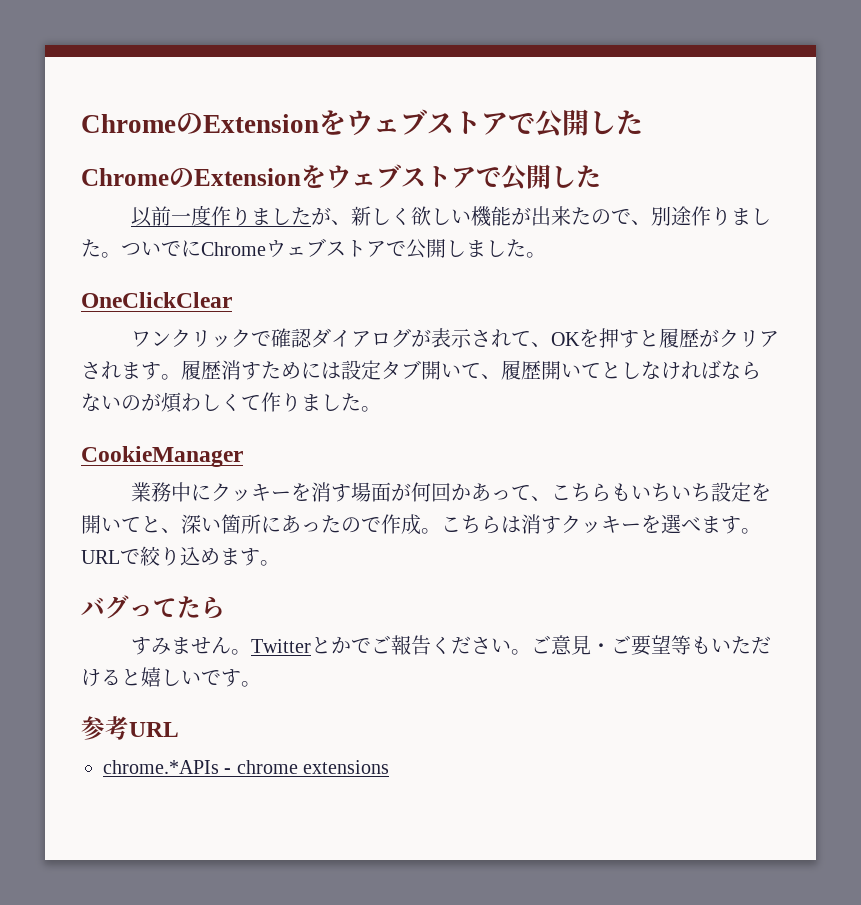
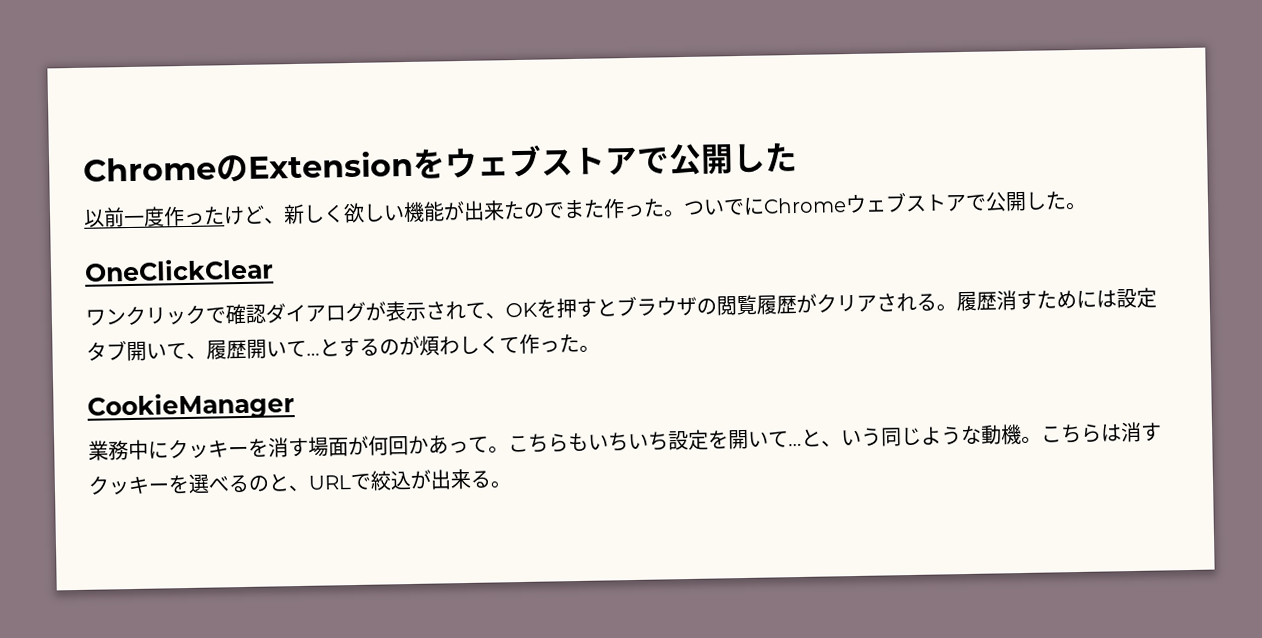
[81,109,643,138] [81,164,601,191] ChromeのExtensionをウェブストアで公開した // ChromeのExtensionをウェブストアで公開した -> [83,141,798,183] ChromeのExtensionをウェブストアで公開した
[231,207,332,226] りましたが -> [184,204,265,226] ったけど
[631,206,772,226] 、別途作りまし -> [563,198,645,219] また作っ
[466,240,506,257] まし -> (1047, 200) none
(660, 338) none -> [616,294,757,317] ブラウザの閲覧
[121,362,161,380] ます -> [916,293,937,311] る
[601,360,761,380] [81,393,121,411] としなければならない -> [306,337,380,358] …とする
[281,393,341,412] りまし -> [539,340,560,353] っ
[531,496,552,501] 、 -> [488,445,509,454] 。
[141,514,421,535] と、深い箇所にあったので作成 -> [788,424,1022,447] …と、いう同じような動機
[701,516,761,534] [81,546,280,566] [81,595,225,619] [131,635,772,656] [81,667,261,687] [81,716,179,740] [103,760,390,774] ます。URLで絞り込めます。 // バグってたら // すみません。Twitterとかでご報告ください。ご意見・ご要望等もいただけると嬉しいです。 // 参考URL // chrome.*APIs - chrome extensions -> [228,468,512,493] るのと、URLで絞込が出来る。

